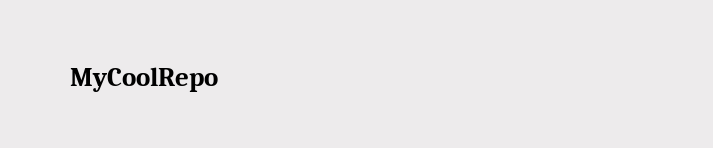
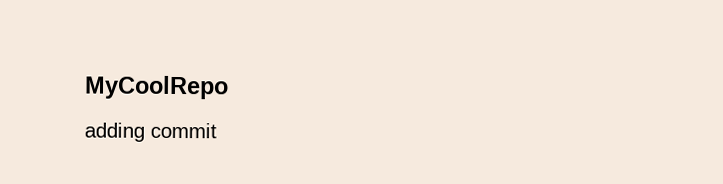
(218, 79) none -> [84,122,217,142] // adding commit

